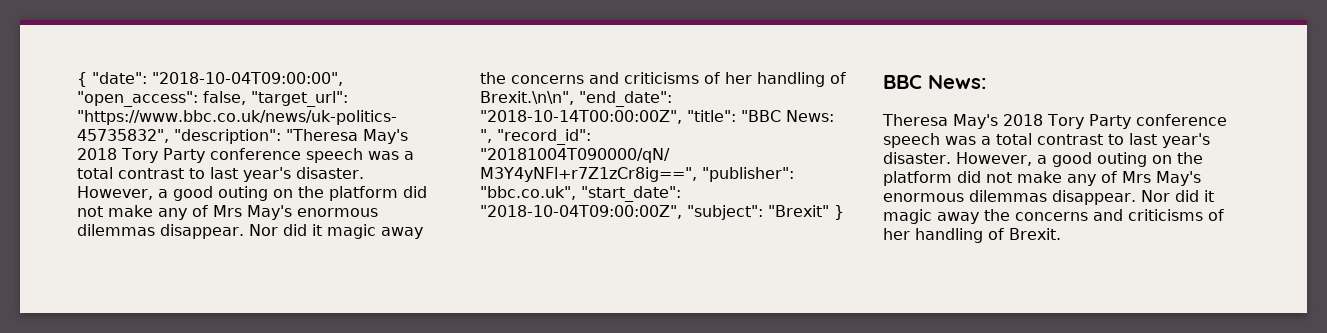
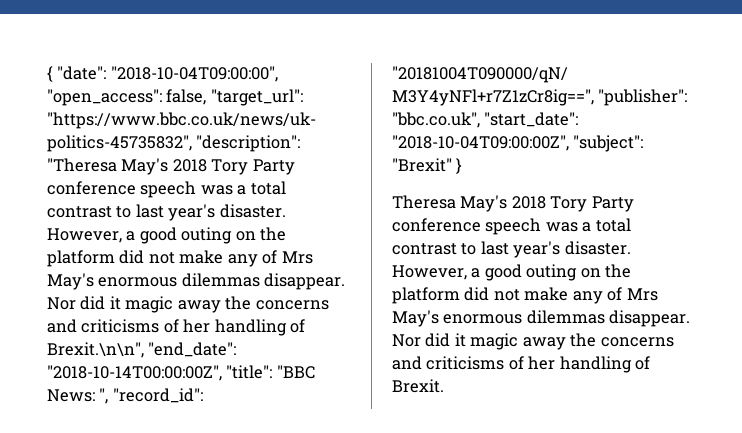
[883,75,987,89] // BBC News: -> (463, 166) none

